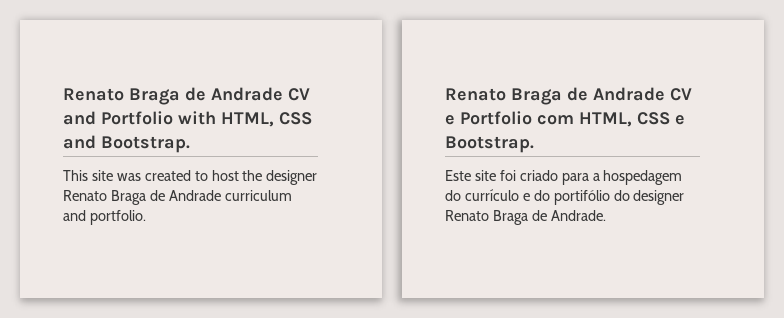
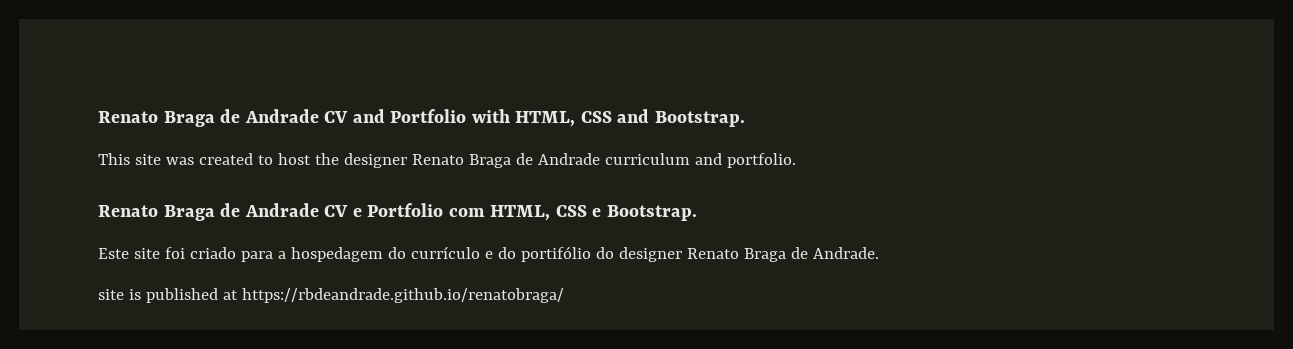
(606, 215) none -> [98,288,564,303] // site is published at https://rbdeandrade.github.io/renatobraga/

